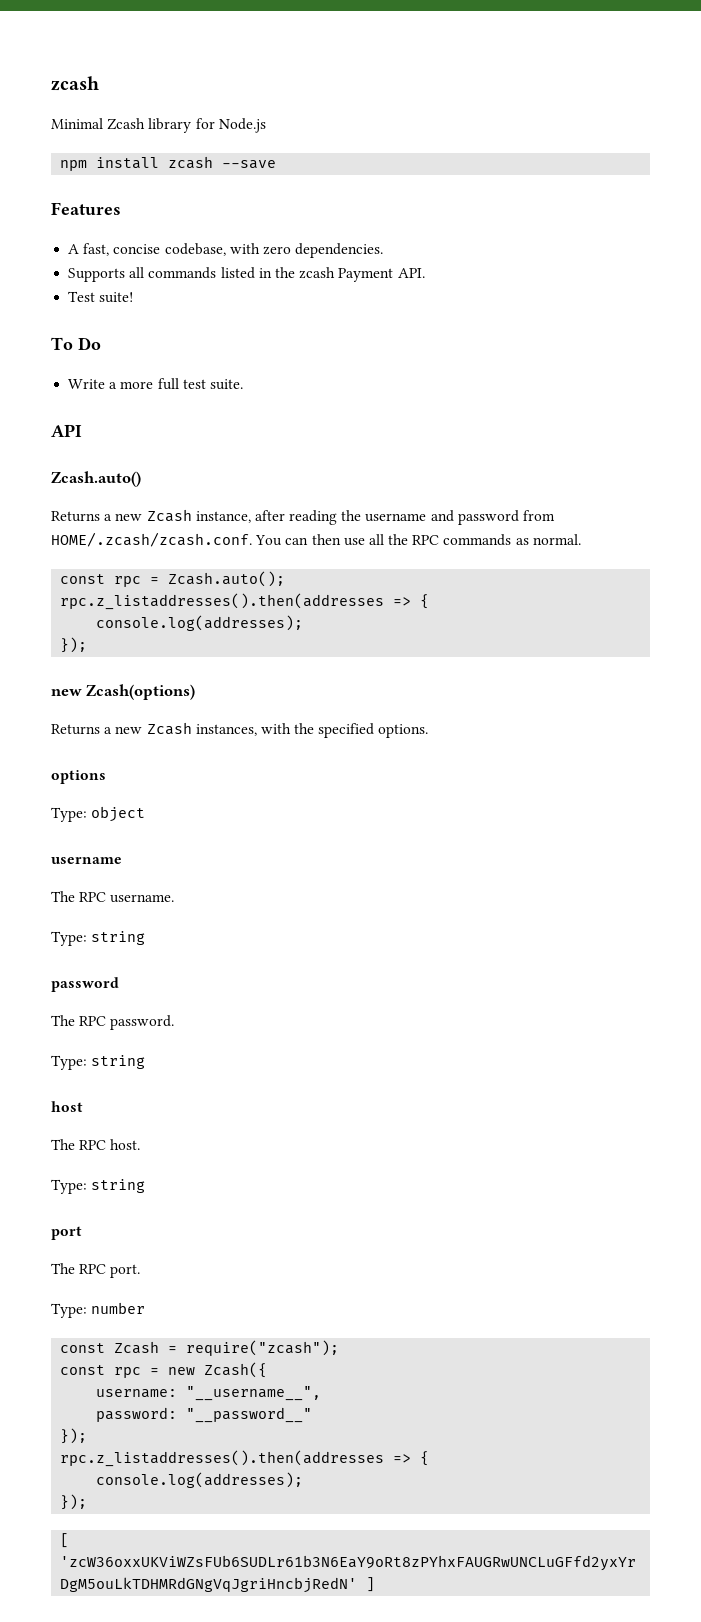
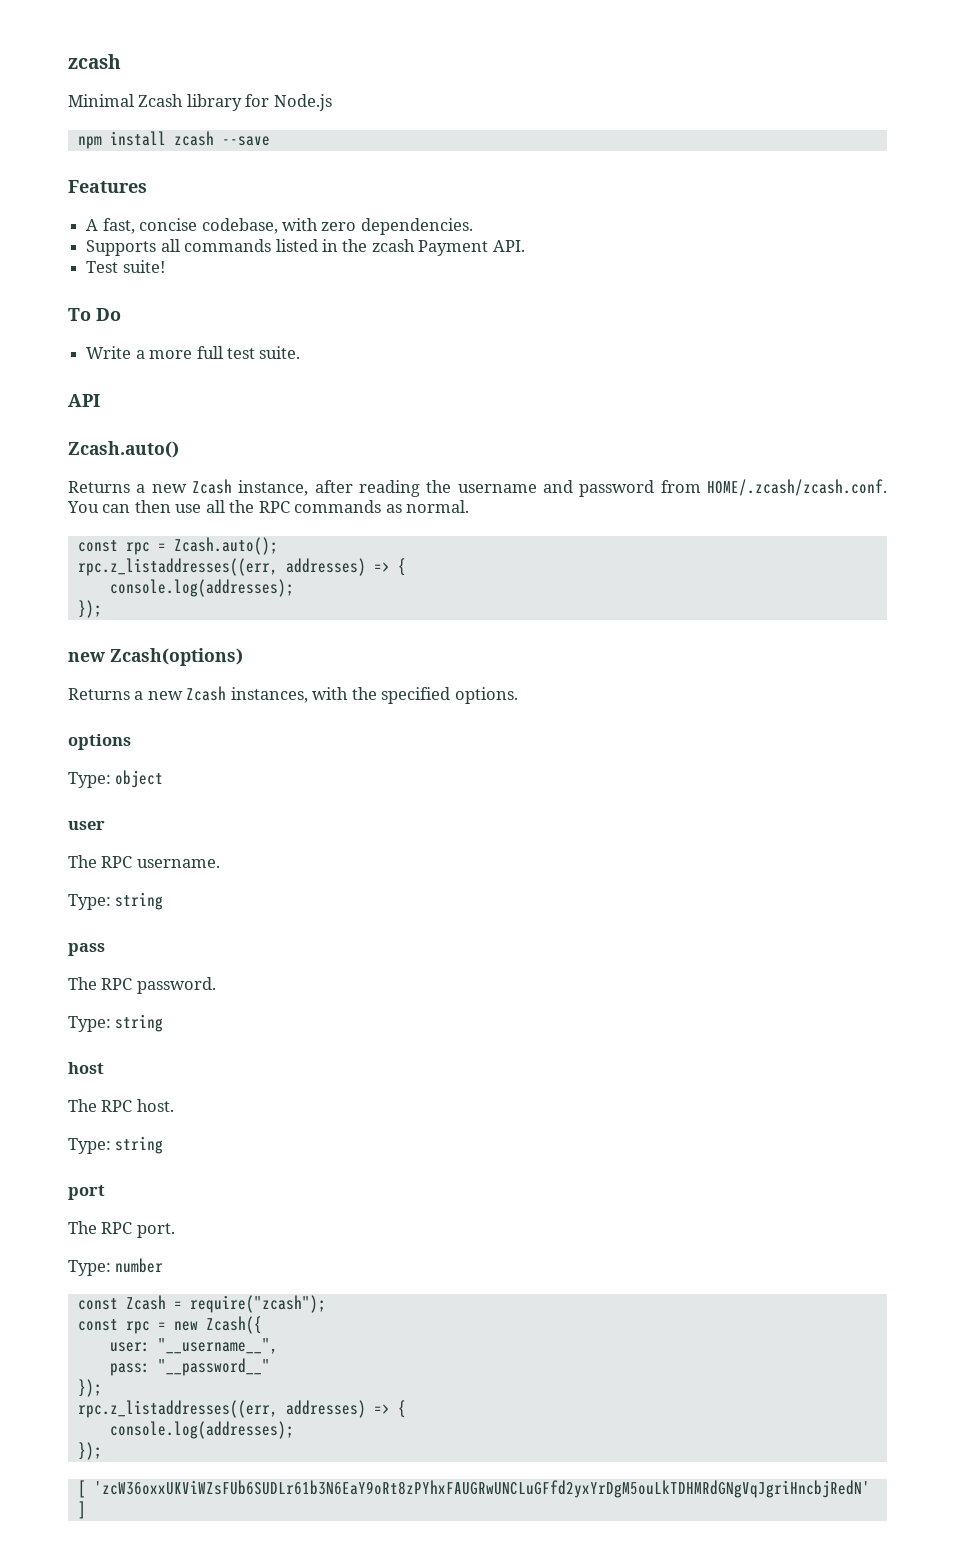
[60,593,385,610] rpc.z_listaddresses().then(addresses -> [77,558,366,576] rpc.z_listaddresses((err, addresses)
[51,857,122,864] username -> [68,821,105,830] user
[51,977,119,992] password -> [68,943,105,956] pass
[96,1389,178,1398] username: -> [109,1342,150,1352] user:
[96,1407,178,1422] password: -> [109,1363,150,1376] pass:
[60,1450,385,1467] rpc.z_listaddresses().then(addresses -> [77,1400,366,1418] rpc.z_listaddresses((err, addresses)

